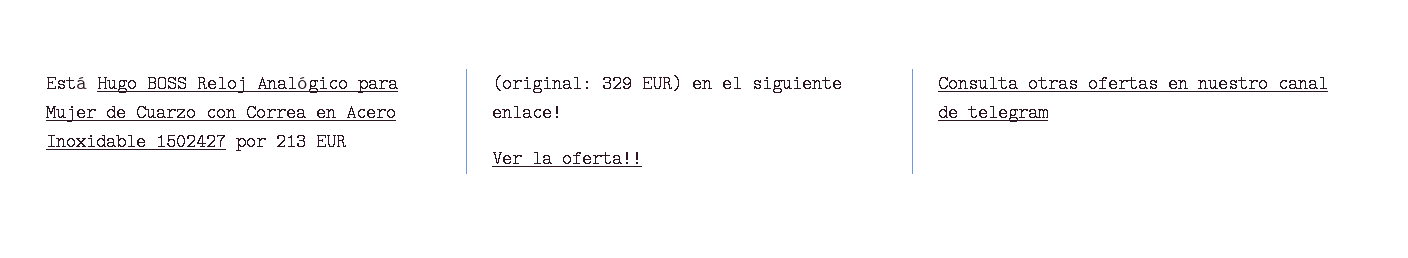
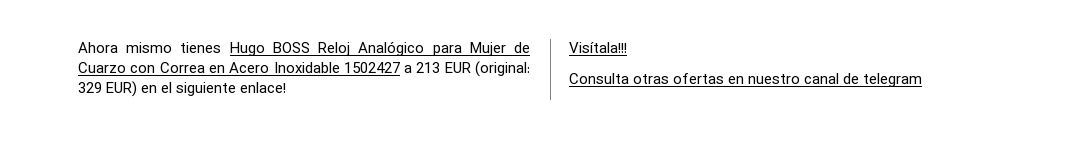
[46,75,87,93] Está -> [78,42,222,53] Ahora mismo tienes
[236,133,266,151] por -> [404,65,413,73] a
[492,150,642,168] Ver la oferta!! -> [569,42,627,53] Visítala!!!

